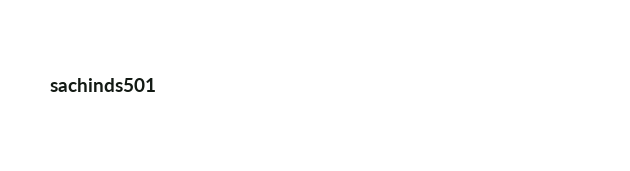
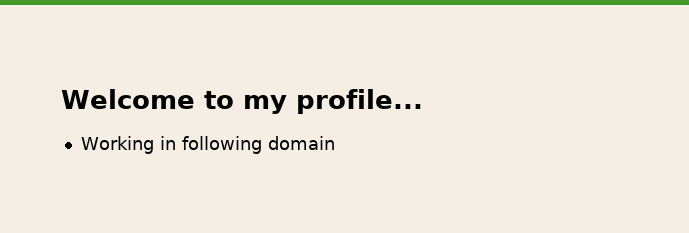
[50,78,156,92] sachinds501 -> [61,89,423,114] [80,136,335,154] Welcome to my profile... // Working in following domain

